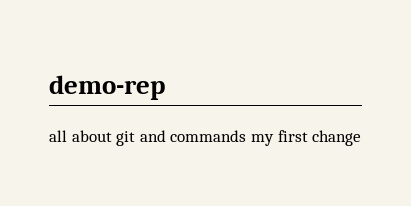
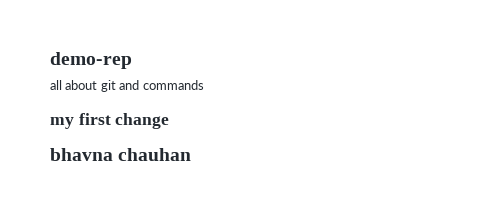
(247, 136) none -> (204, 85) //
(362, 138) none -> [50,148,192,161] // bhavna chauhan

